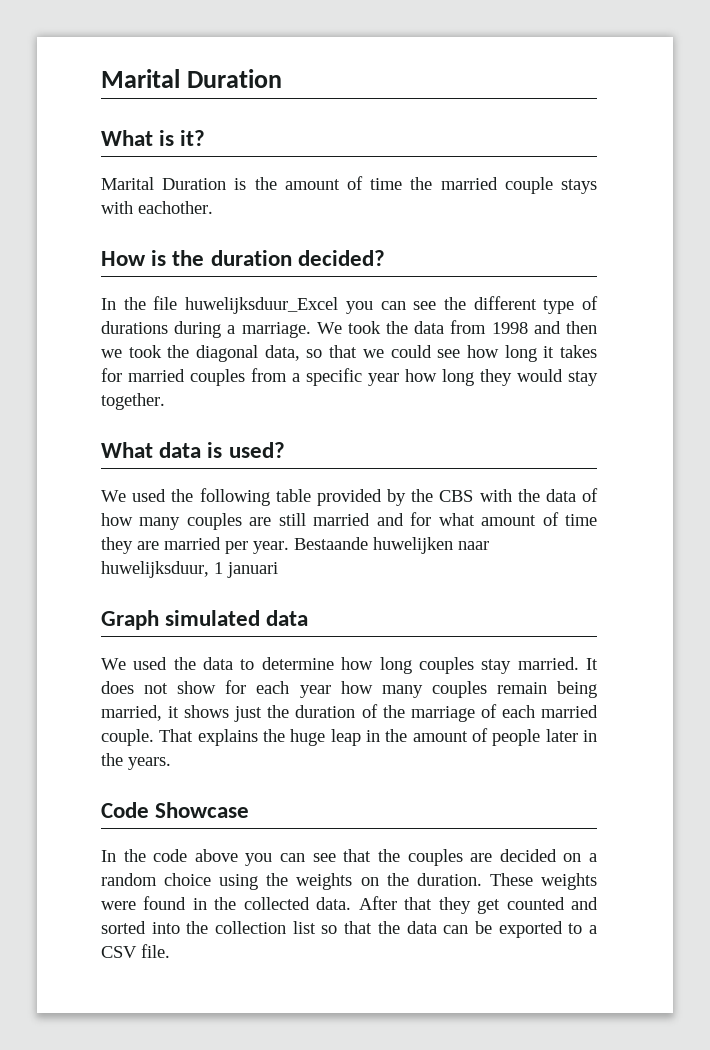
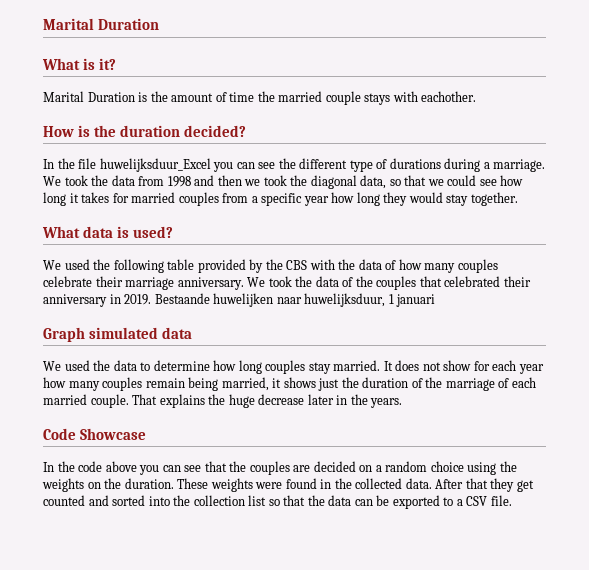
[249,512,597,526] [101,537,289,554] are still married and for what amount of time they are married per year. -> [43,276,531,290] [43,294,152,307] celebrate their marriage anniversary. We took the data of the couples that celebrated their anniversary in 2019.
[330,728,541,746] leap in the amount of people -> [258,394,305,405] decrease

